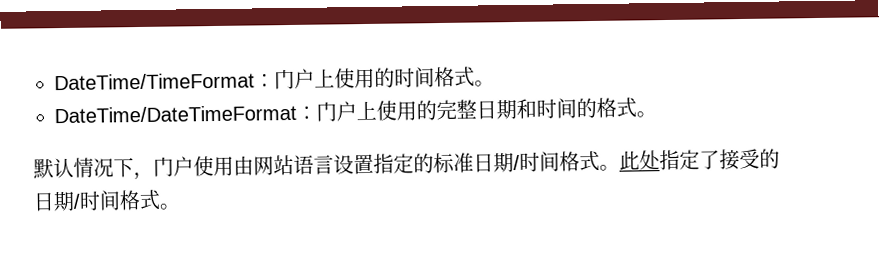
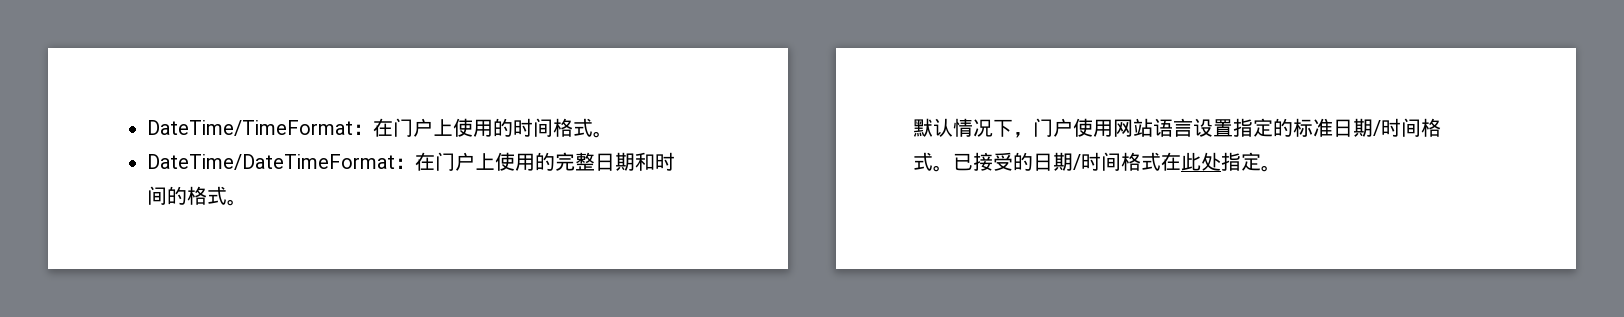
(275, 80) none -> [373,118,393,137] 在
(317, 112) none -> [415,152,435,171] 在
[233,155,254,176] 由 -> (1113, 128) none
[619,149,720,171] 此处指定了 -> [953,153,973,171] 已
(161, 199) none -> [1161,152,1261,171] 在此处指定

